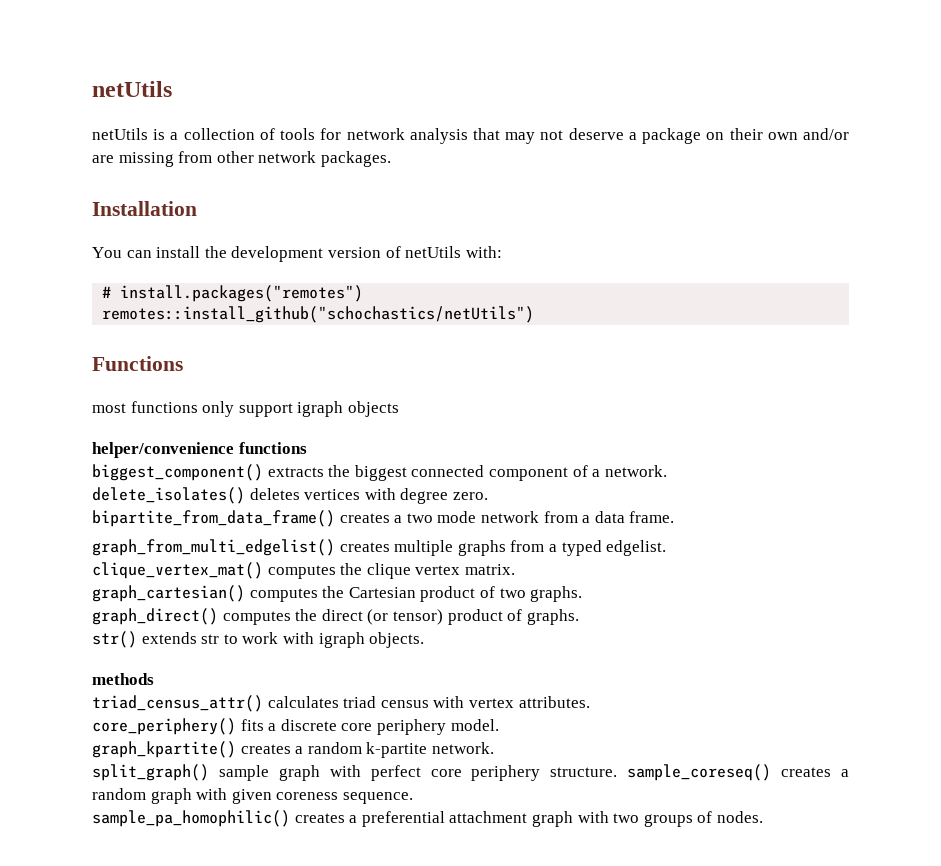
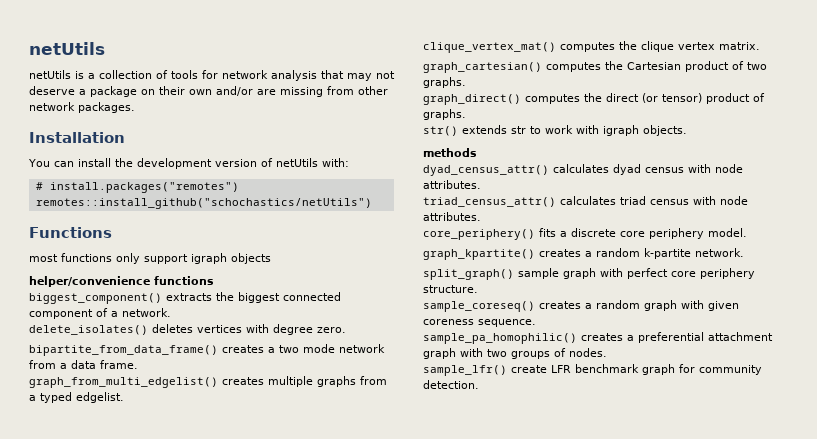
(154, 679) none -> [423,164,743,176] [423,180,481,189] // dyad_census_attr() calculates dyad census with node attributes.
[468,698,514,708] vertex -> [720,196,748,205] node
(618, 772) none -> (478, 289) //
(763, 817) none -> [423,364,762,376] [423,380,479,389] // sample_lfr() create LFR benchmark graph for community detection.

